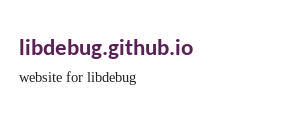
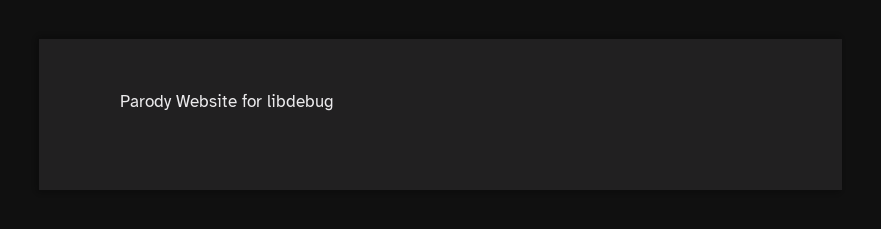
[19,39,193,59] [19,72,62,82] libdebug.github.io // website -> [120,94,237,110] Parody Website

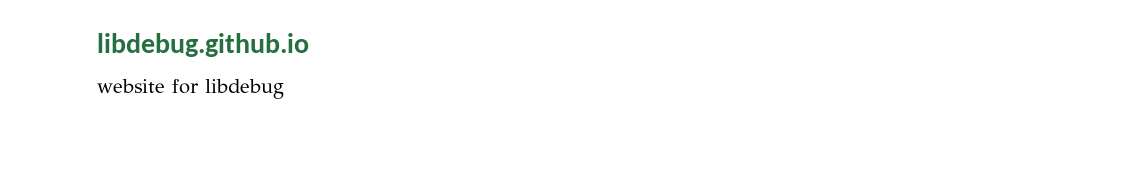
[120,94,237,110] Parody Website -> [97,33,309,57] [97,79,165,93] libdebug.github.io // website

